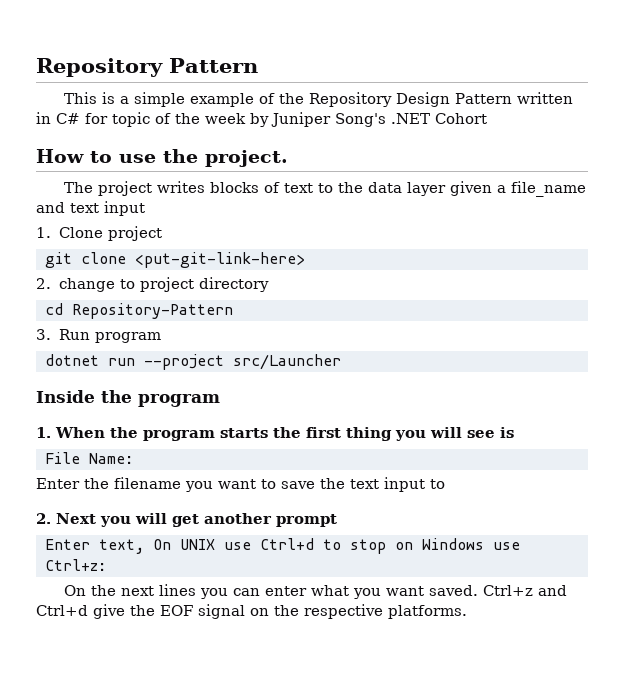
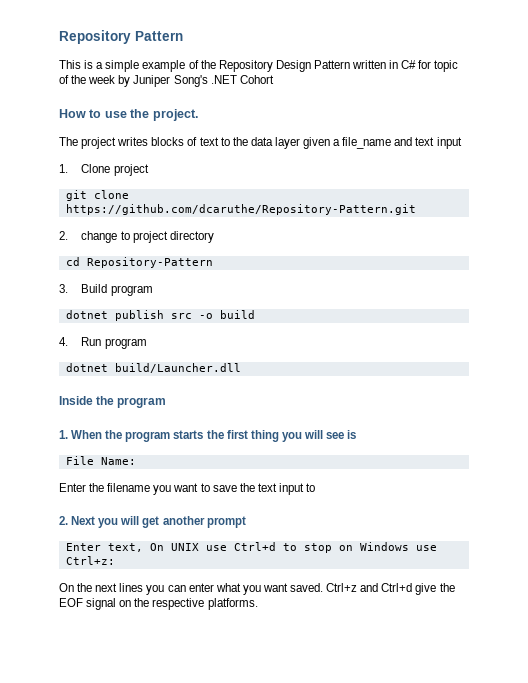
[135,252,305,268] <put-git-link-here> -> [65,204,416,215] https://github.com/dcaruthe/Repository-Pattern.git
(51, 334) none -> [81,284,153,296] [65,310,255,321] [59,337,68,346] Build program // dotnet publish src -o build // 4.
[108,354,341,370] run --project src/Launcher -> [114,363,241,373] build/Launcher.dll

